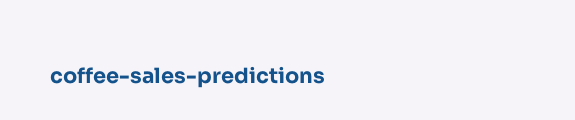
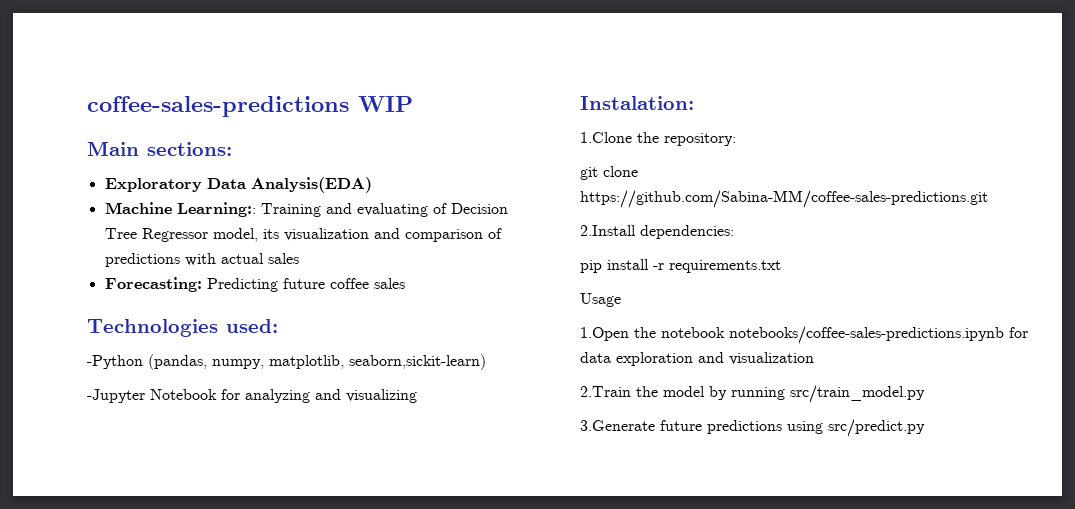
(325, 77) none -> [358,96,413,112] [87,141,232,156] [104,177,372,193] [104,202,508,217] [104,228,502,242] [104,253,299,267] [104,277,405,292] [87,319,278,337] [87,354,486,370] [87,389,417,403] [580,96,694,110] [580,132,736,146] [580,166,638,180] [580,190,988,208] [580,225,734,239] [580,259,781,273] [580,293,621,307] [580,326,1028,344] [580,352,814,366] [580,385,925,403] [580,419,925,437] WIP // Main sections: // Exploratory Data Analysis(EDA) // Machine Learning:: Training and evaluating of Decision Tree Regressor model, its visualization and comparison of predictions with actual sales // Forecasting: Predicting future coffee sales // Technologies used: // -Python (pandas, numpy, matplotlib, seaborn,sickit-learn) // -Jupyter Notebook for analyzing and visualizing // Instalation: // 1.Clone the repository: // git clone https://github.com/Sabina-MM/coffee-sales-predictions.git // 2.Install dependencies: // pip install -r requirements.txt // Usage // 1.Open the notebook notebooks/coffee-sales-predictions.ipynb for data exploration and visualization // 2.Train the model by running src/train_model.py // 3.Generate future predictions using src/predict.py

